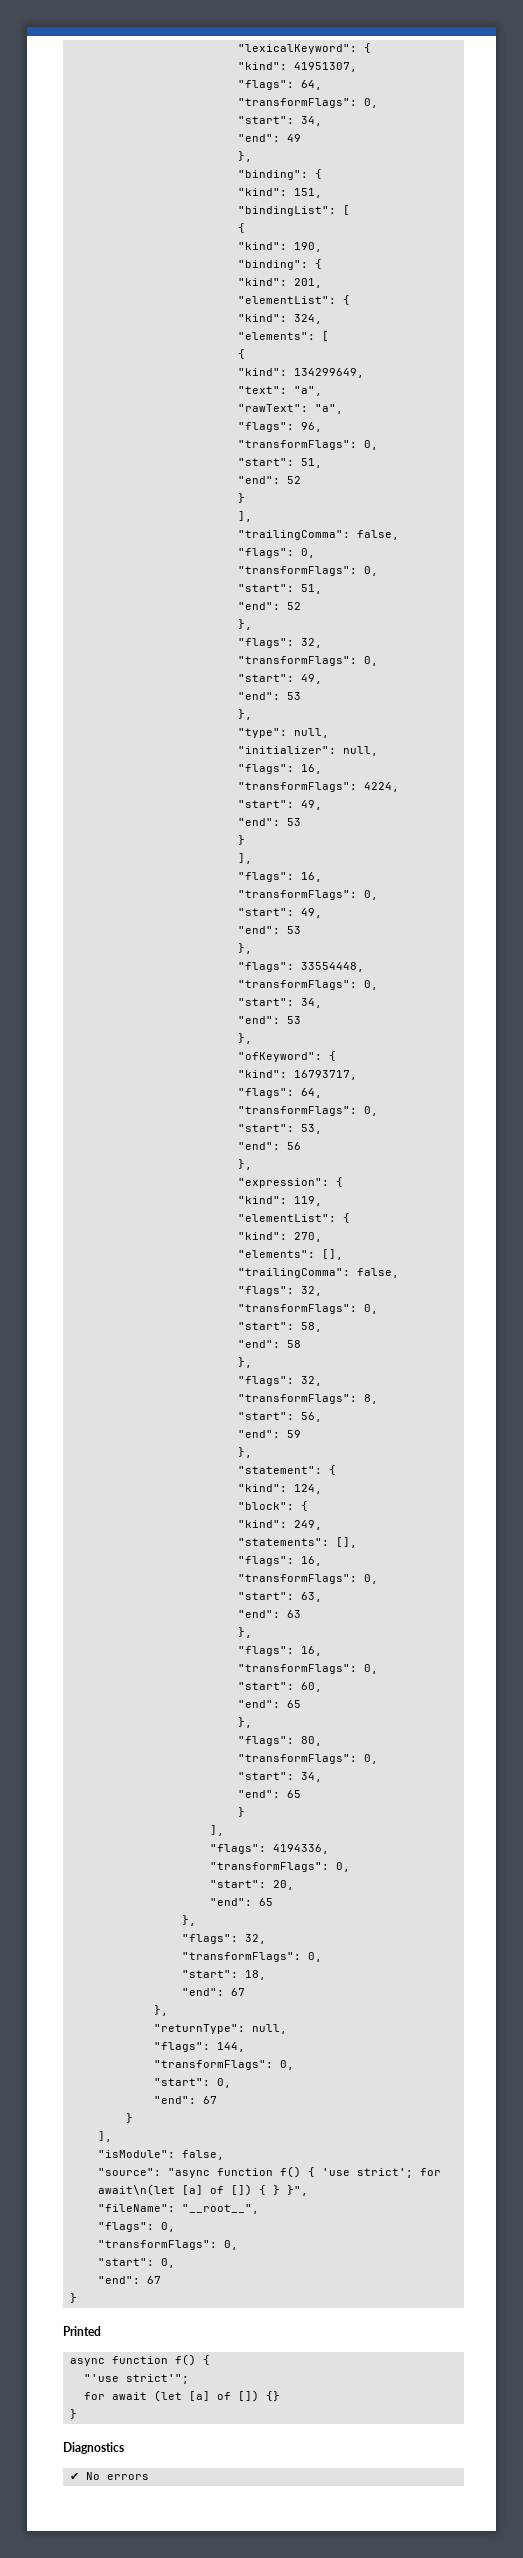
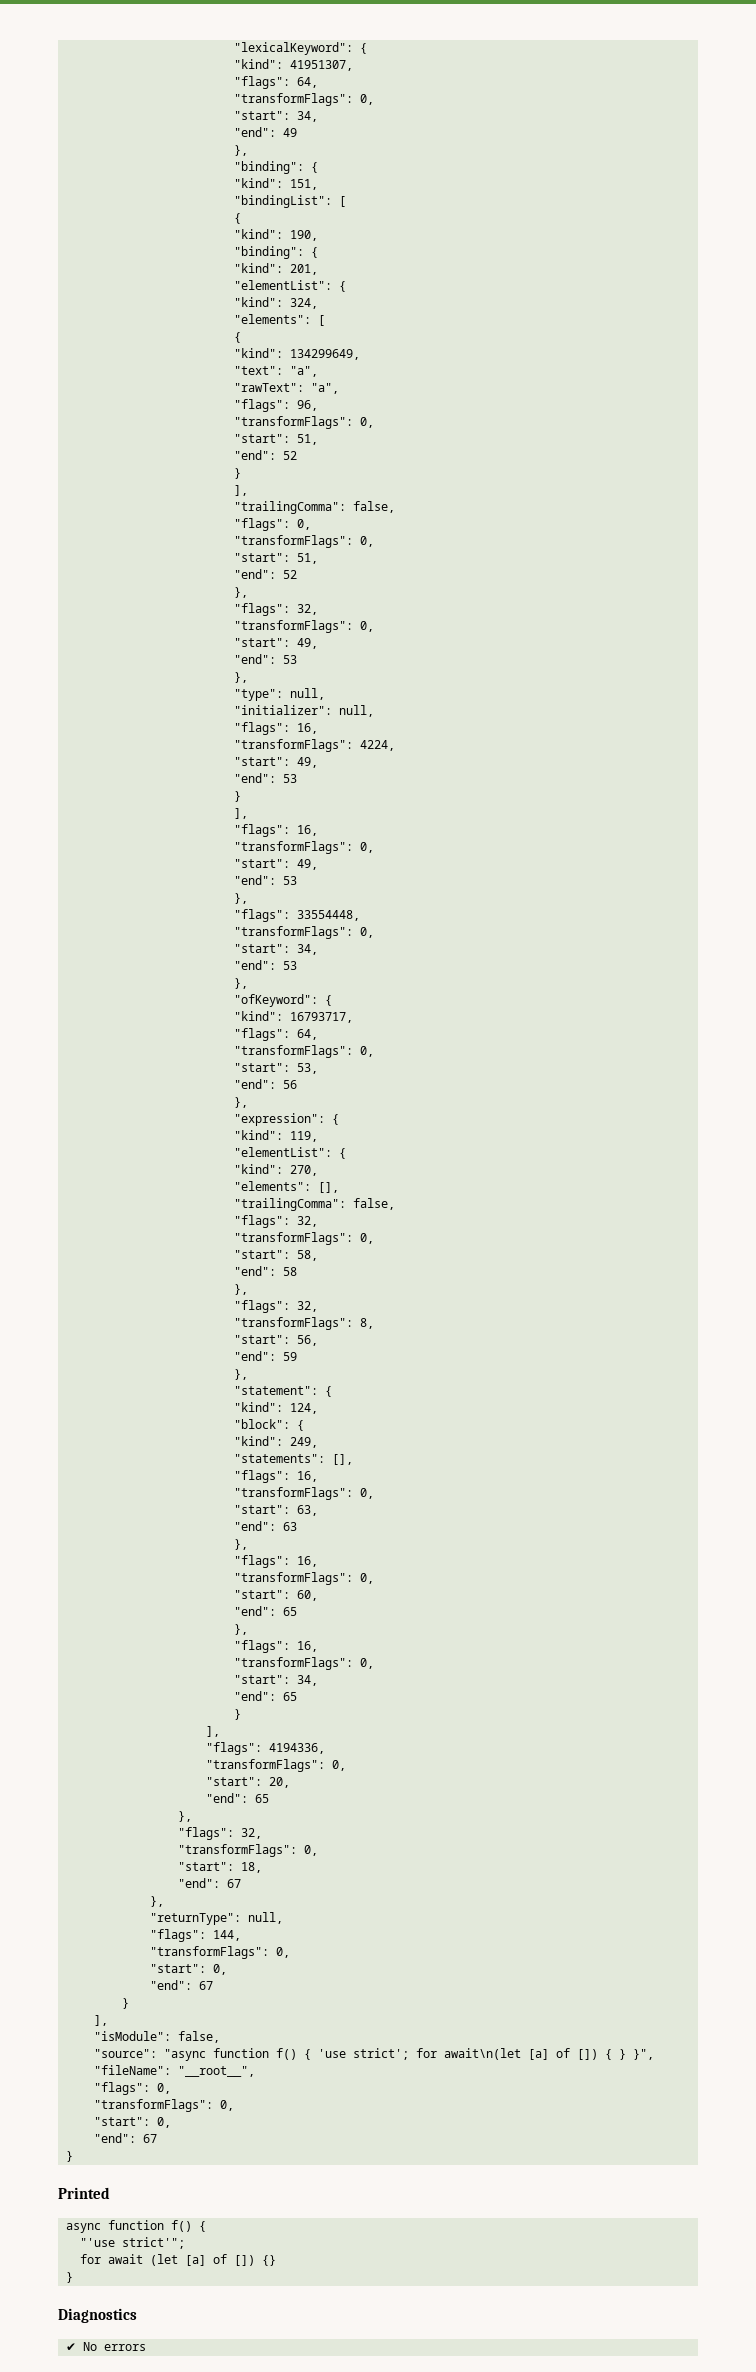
[300,1736,322,1746] 80, -> [296,1641,318,1652] 16,

